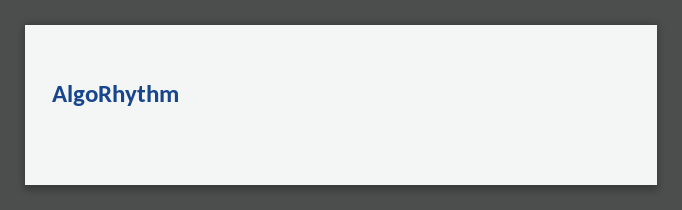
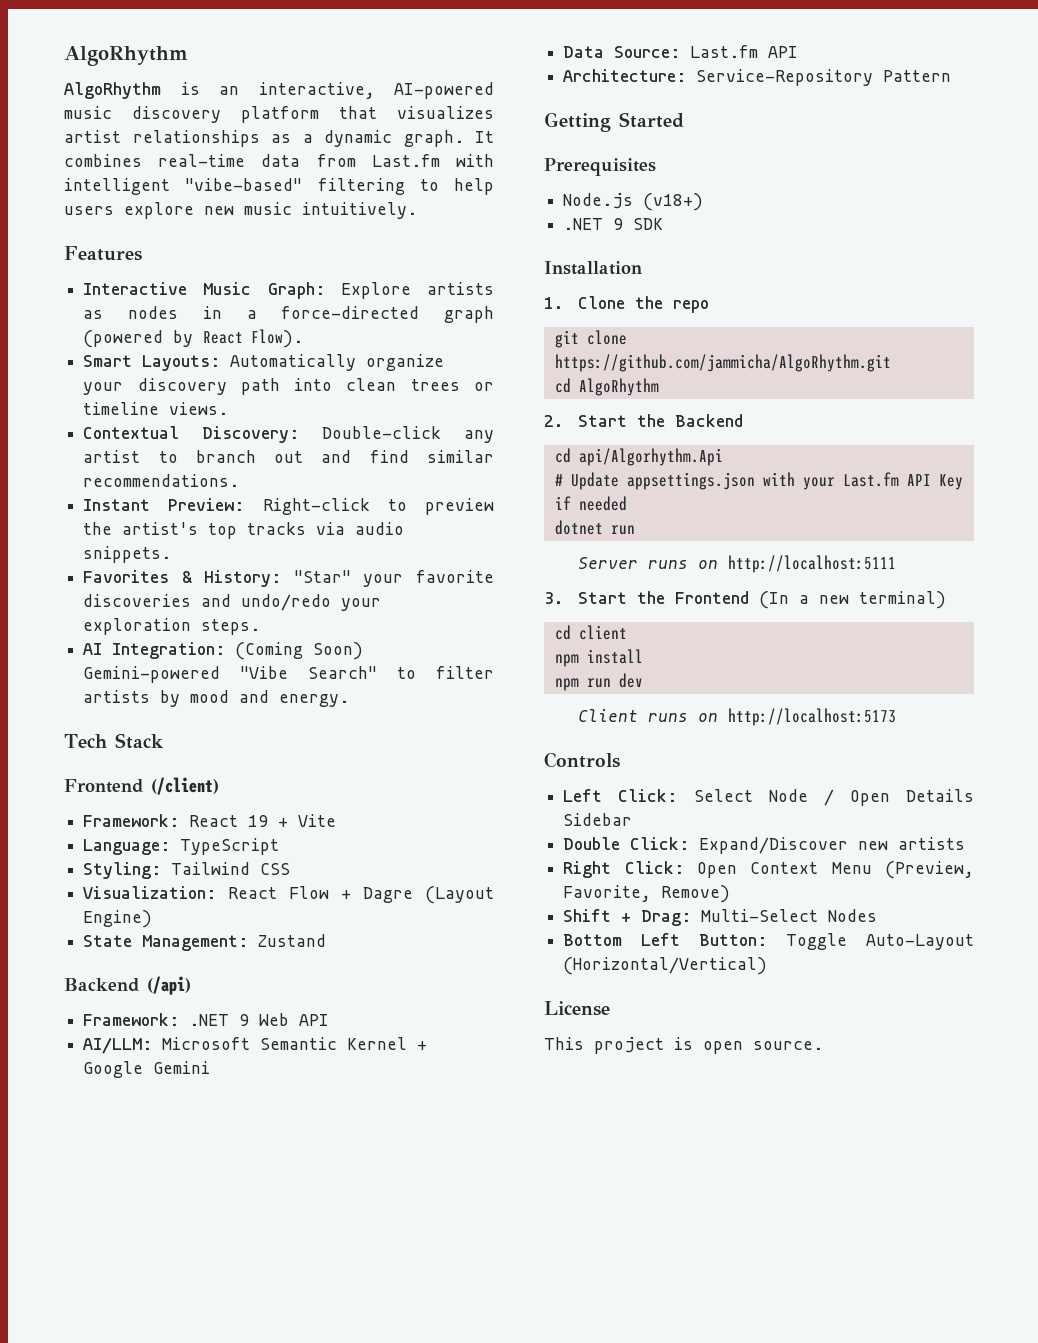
[52,85,179,106] AlgoRhythm -> [64,46,188,66] [64,82,494,99] [64,106,494,123] [64,130,494,147] [64,154,494,167] [64,178,494,195] [64,202,417,219] [64,246,142,261] [83,282,494,299] [83,306,494,323] [83,329,304,348] [83,354,445,371] [83,378,495,395] [83,402,229,415] [83,426,494,443] [83,450,494,463] [83,474,240,487] [83,498,494,515] [83,522,405,539] [83,546,172,563] [83,570,494,587] [83,594,382,611] [83,618,261,635] [83,642,364,660] [83,666,494,683] [83,690,350,707] [64,733,164,749] [64,777,219,795] [83,814,337,827] [83,838,280,855] [83,862,291,879] [83,886,494,904] [83,910,153,928] [83,934,327,951] [64,976,191,995] [83,1013,330,1026] [83,1037,428,1054] [83,1061,211,1078] [563,45,799,58] [563,69,952,86] [544,112,684,132] [544,158,656,176] [563,193,704,211] [563,218,664,230] [544,261,642,275] [544,296,710,313] [554,330,627,348] [554,354,891,372] [554,378,659,396] [544,414,744,427] [554,448,723,466] [554,472,963,490] [554,496,627,511] [554,520,635,535] [578,555,897,573] [544,591,947,609] [554,625,627,640] [554,649,643,667] [554,673,643,691] [578,708,897,726] [544,752,620,768] [563,789,974,806] [563,813,633,826] [563,837,966,854] [563,861,974,879] [563,885,731,903] [563,909,878,926] [563,933,974,950] [563,957,768,975] [544,1001,610,1016] [544,1037,823,1054] AlgoRhythm // AlgoRhythm is an interactive, AI-powered music discovery platform that visualizes artist relationships as a dynamic graph. It combines real-time data from Last.fm with intelligent "vibe-based" filtering to help users explore new music intuitively. // Features // Interactive Music Graph: Explore artists as nodes in a force-directed graph (powered by React Flow). // Smart Layouts: Automatically organize your discovery path into clean trees or timeline views. // Contextual Discovery: Double-click any artist to branch out and find similar recommendations. // Instant Preview: Right-click to preview the artist's top tracks via audio snippets. // Favorites & History: "Star" your favorite discoveries and undo/redo your exploration steps. // AI Integration: (Coming Soon) Gemini-powered "Vibe Search" to filter artists by mood and energy. // Tech Stack // Frontend (/client) // Framework: React 19 + Vite // Language: TypeScript // Styling: Tailwind CSS // Visualization: React Flow + Dagre (Layout Engine) // State Management: Zustand // Backend (/api) // Framework: .NET 9 Web API // AI/LLM: Microsoft Semantic Kernel + Google Gemini // Data Source: Last.fm API // Architecture: Service-Repository Pattern // Getting Started // Prerequisites // Node.js (v18+) // .NET 9 SDK // Installation // 1. Clone the repo // git clone https://github.com/jammicha/AlgoRhythm.git // cd AlgoRhythm // 2. Start the Backend // cd api/Algorhythm.Api // # Update appsettings.json with your Last.fm API Key if needed // dotnet run // Server runs on http://localhost:5111 // 3. Start the Frontend (In a new terminal) // cd client // npm install // npm run dev // Client runs on http://localhost:5173 // Controls // Left Click: Select Node / Open Details Sidebar // Double Click: Expand/Discover new artists // Right Click: Open Context Menu (Preview, Favorite, Remove) // Shift + Drag: Multi-Select Nodes // Bottom Left Button: Toggle Auto-Layout (Horizontal/Vertical) // License // This project is open source.

